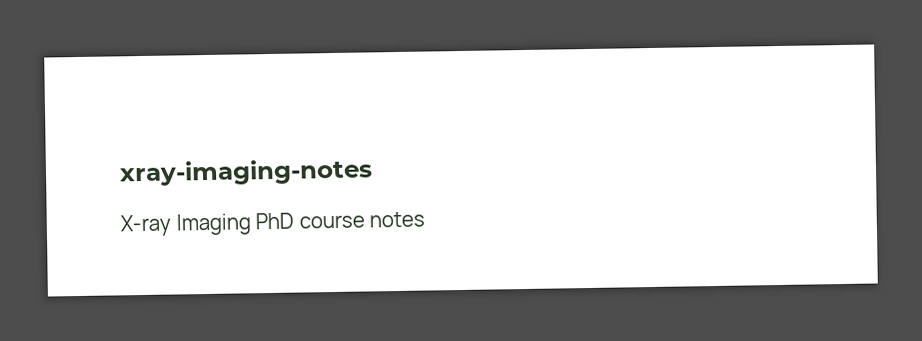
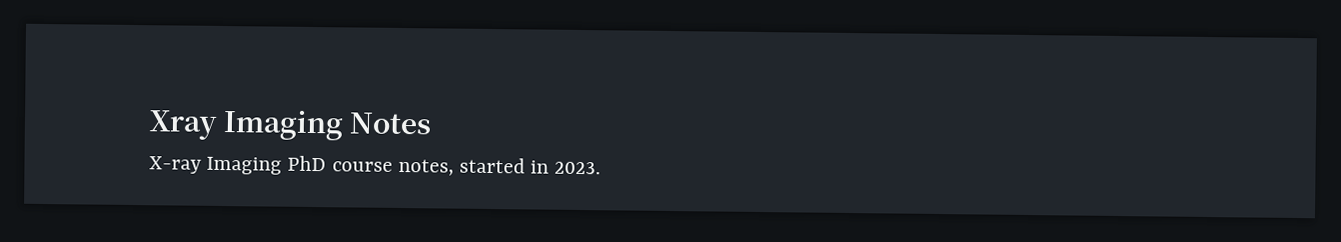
[119,158,373,187] xray-imaging-notes -> [149,110,433,141] Xray Imaging Notes
[369,211,426,228] notes -> [397,157,602,176] notes, started in 2023.

